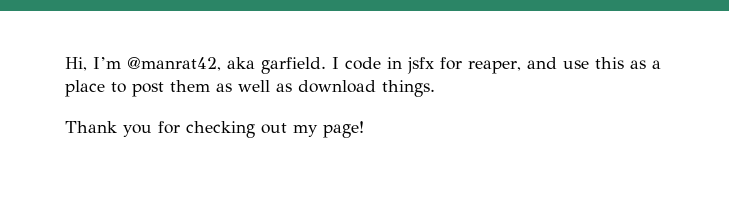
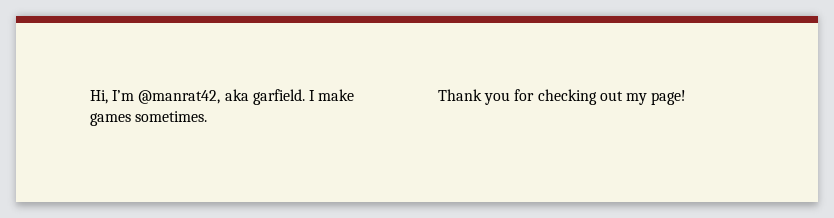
[345,57,661,74] [65,80,435,97] code in jsfx for reaper, and use this as a place to post them as well as download things. -> [318,89,355,101] [90,111,208,126] make games sometimes.

